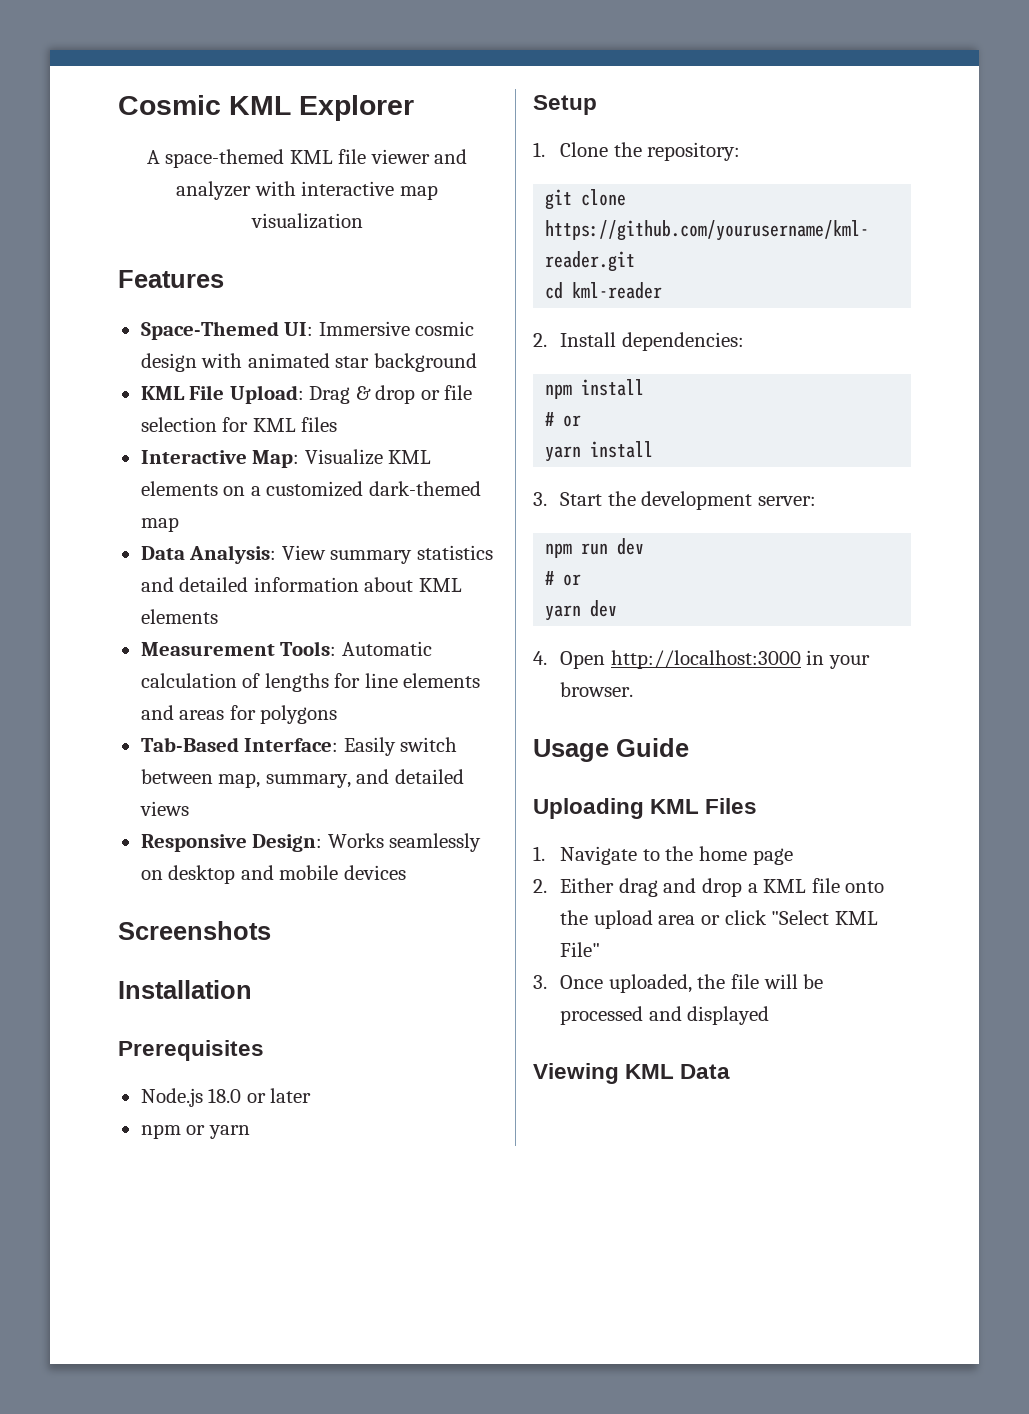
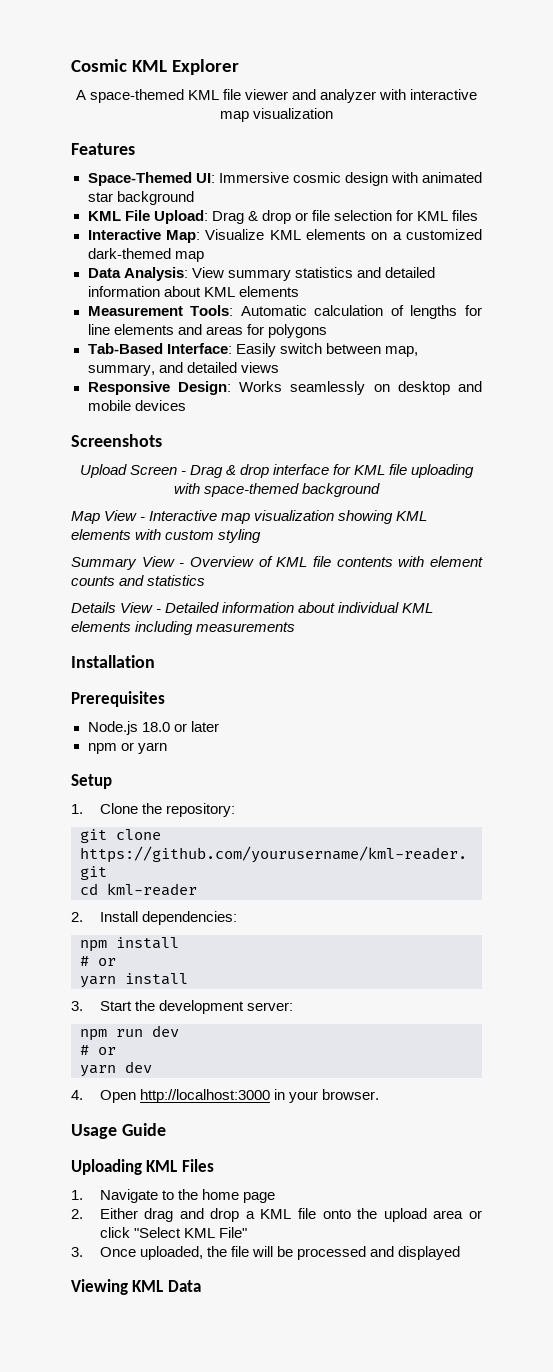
(271, 930) none -> [79,464,475,478] [173,483,381,497] [71,510,428,524] [71,529,262,543] [71,556,484,570] [71,575,206,586] [71,602,434,613] [71,621,296,635] // Upload Screen - Drag & drop interface for KML file uploading with space-themed background // Map View - Interactive map visualization showing KML elements with custom styling // Summary View - Overview of KML file contents with element counts and statistics // Details View - Detailed information about individual KML elements including measurements

